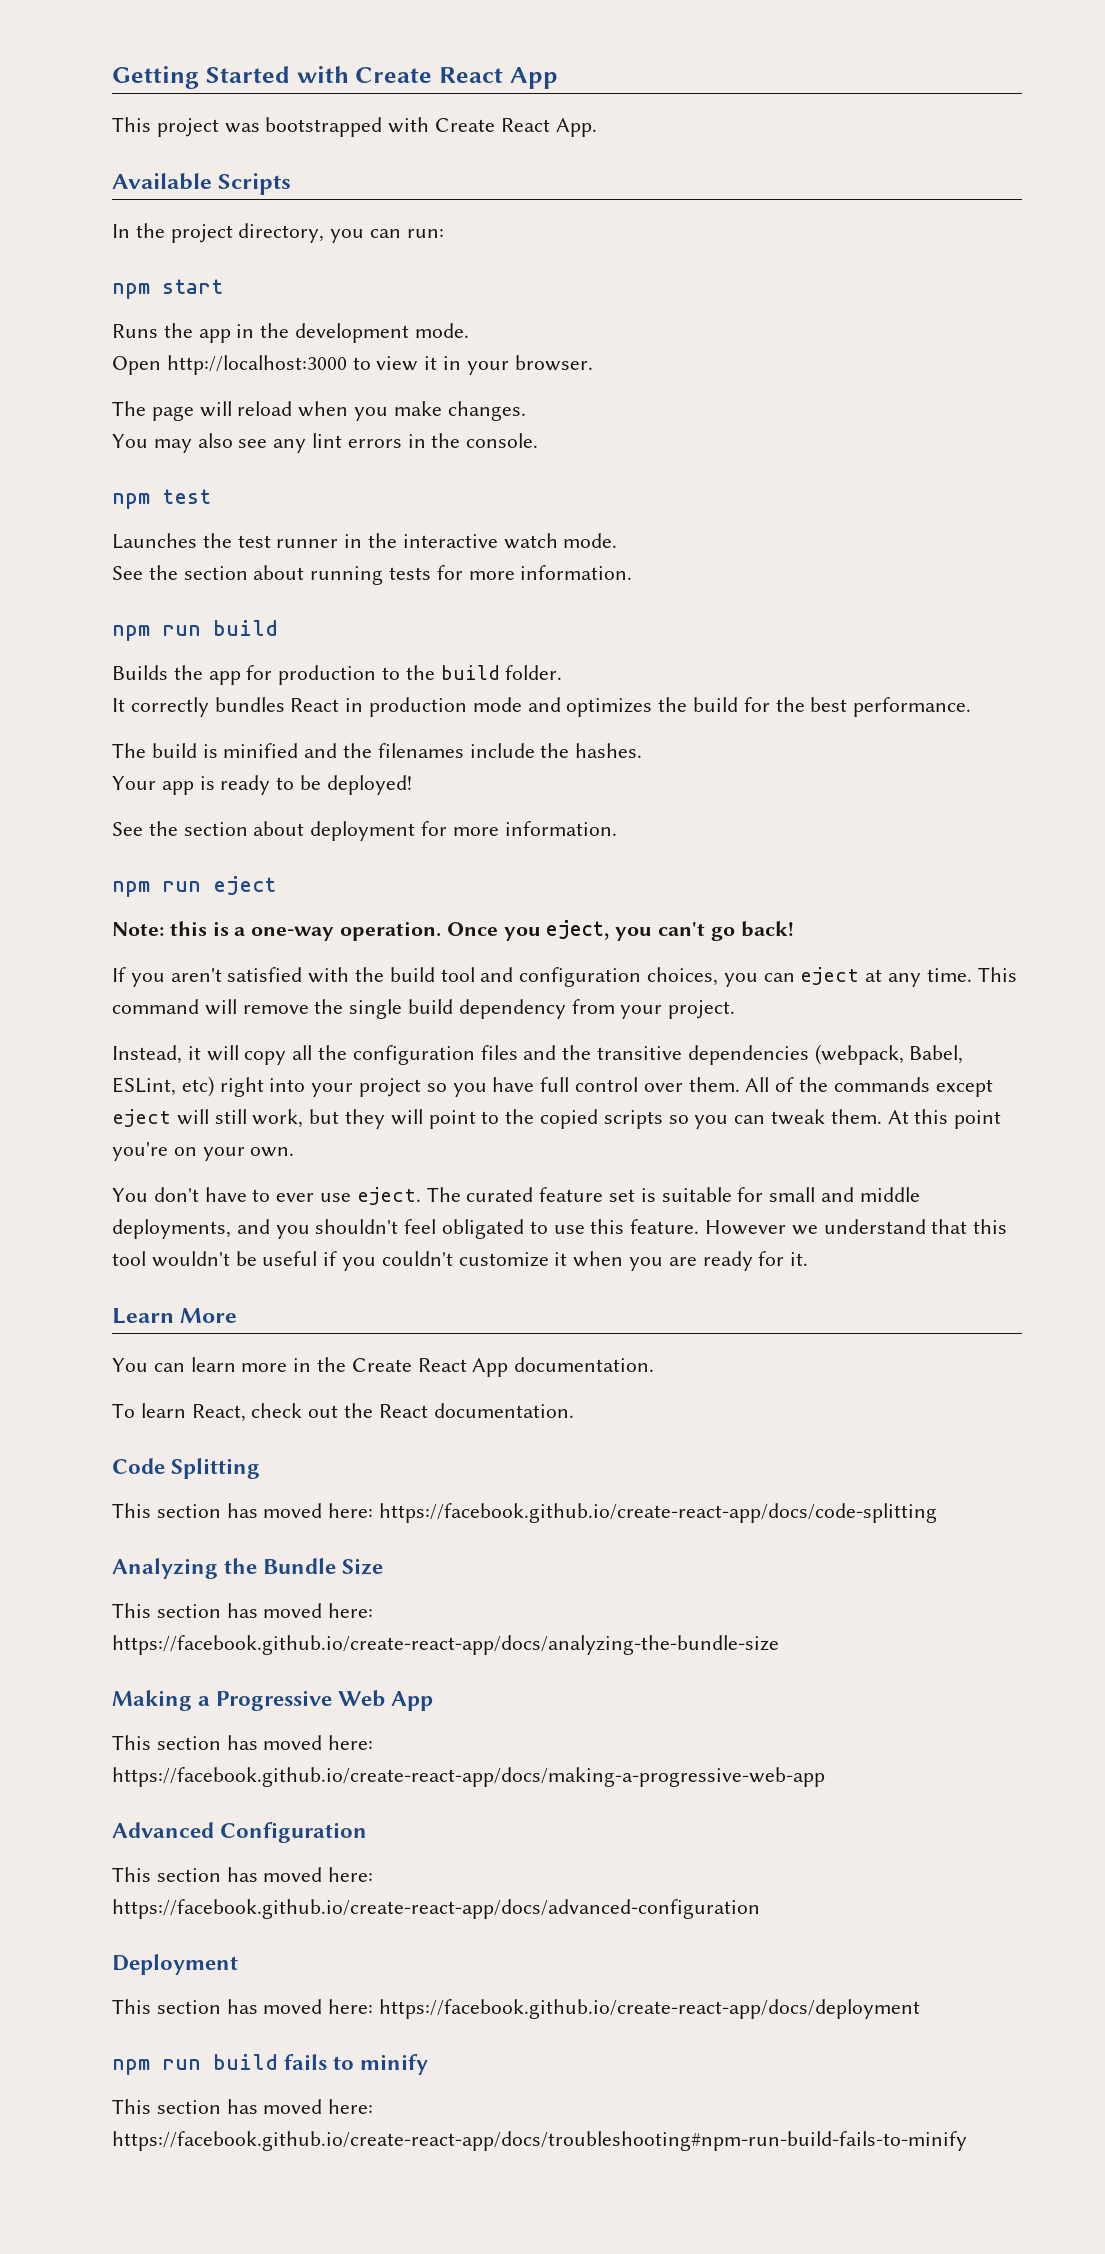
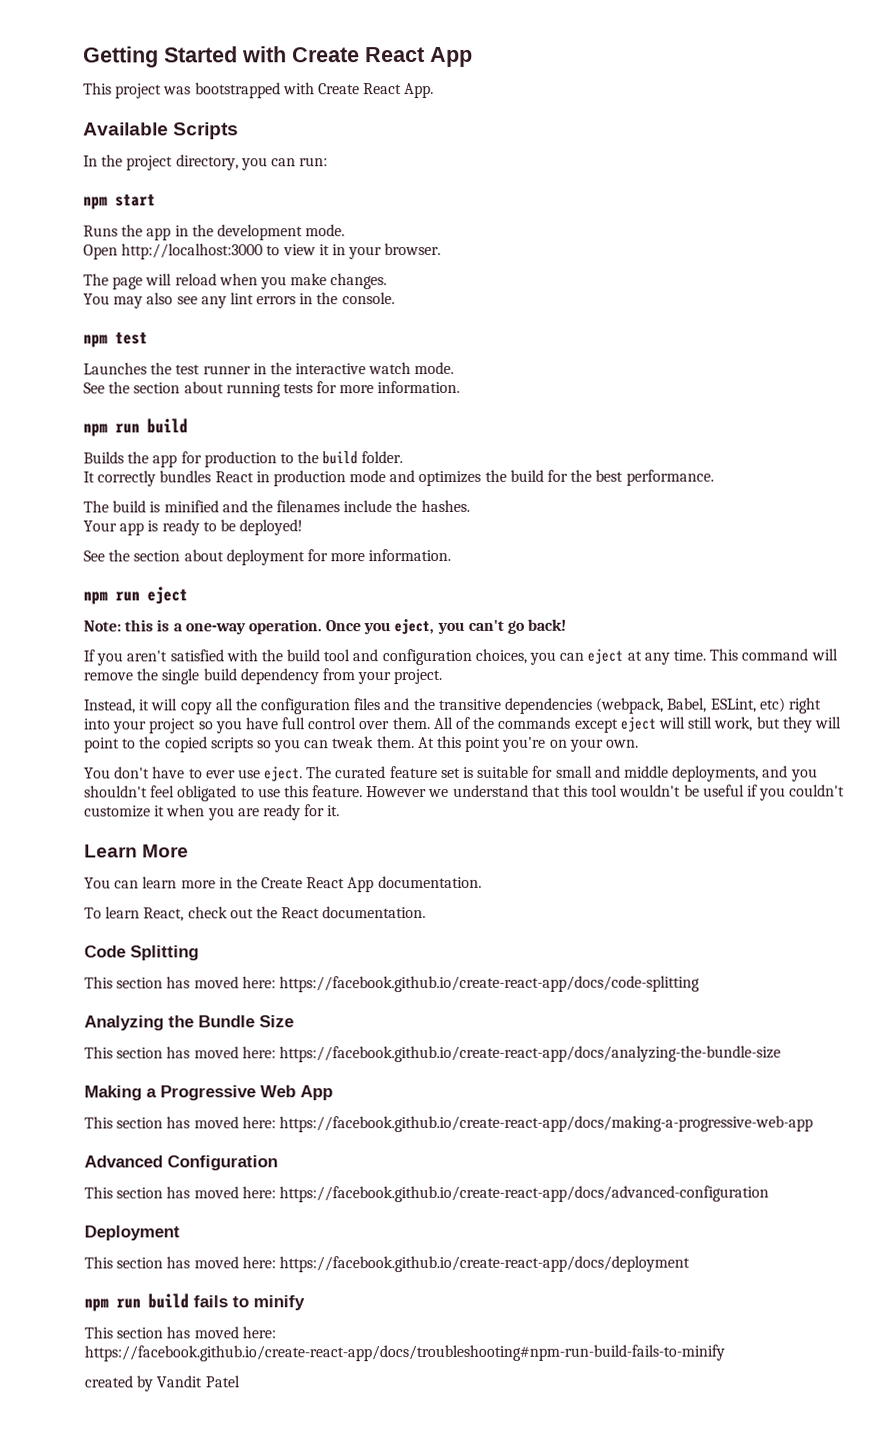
(967, 2141) none -> [84,1375,240,1392] // created by Vandit Patel

